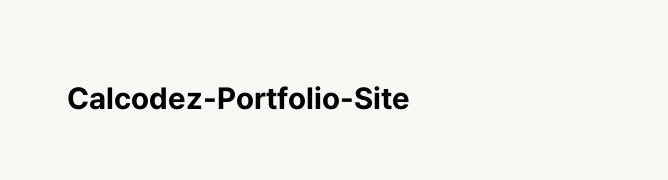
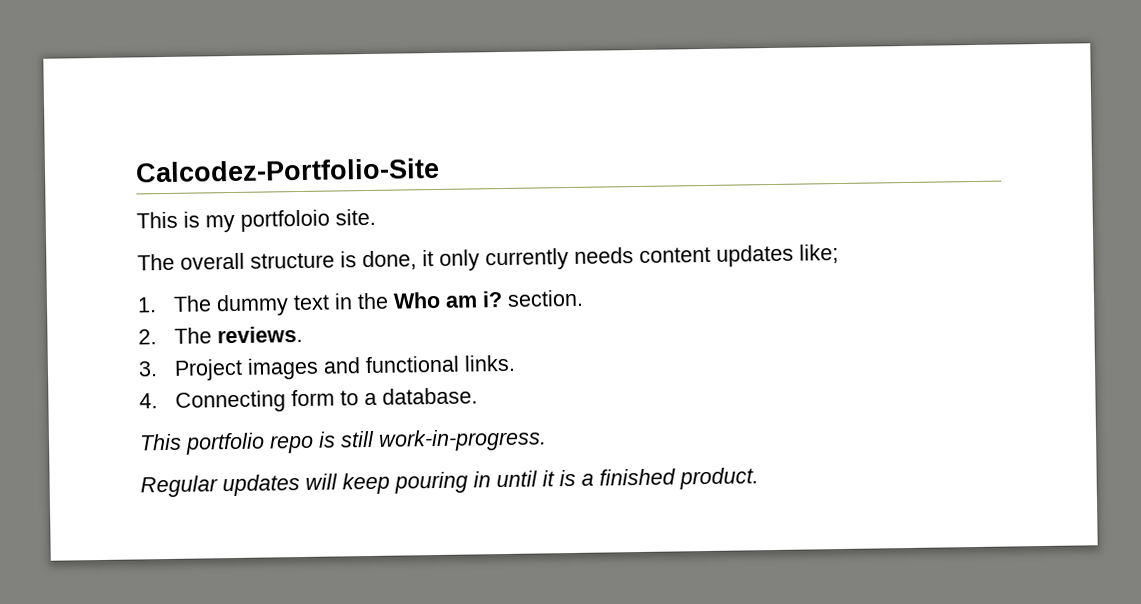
(410, 98) none -> [136,208,376,233] [137,244,839,271] [137,289,584,317] [138,325,303,345] [138,354,516,381] [139,387,478,413] [139,428,547,455] [140,467,759,498] // This is my portfoloio site. // The overall structure is done, it only currently needs content updates like; // 1. The dummy text in the Who am i? section. // 2. The reviews. // 3. Project images and functional links. // 4. Connecting form to a database. // This portfolio repo is still work-in-progress. // Regular updates will keep pouring in until it is a finished product.

